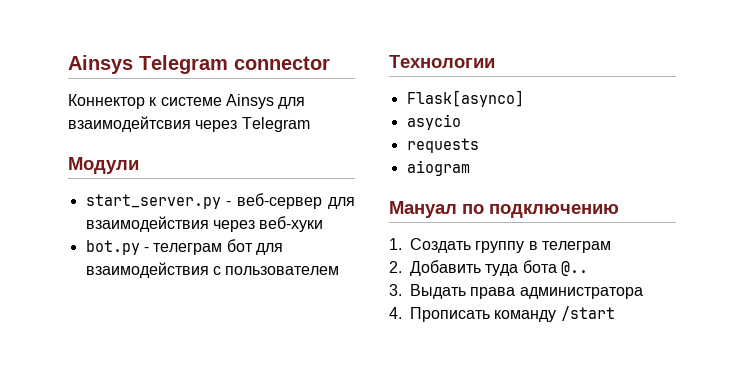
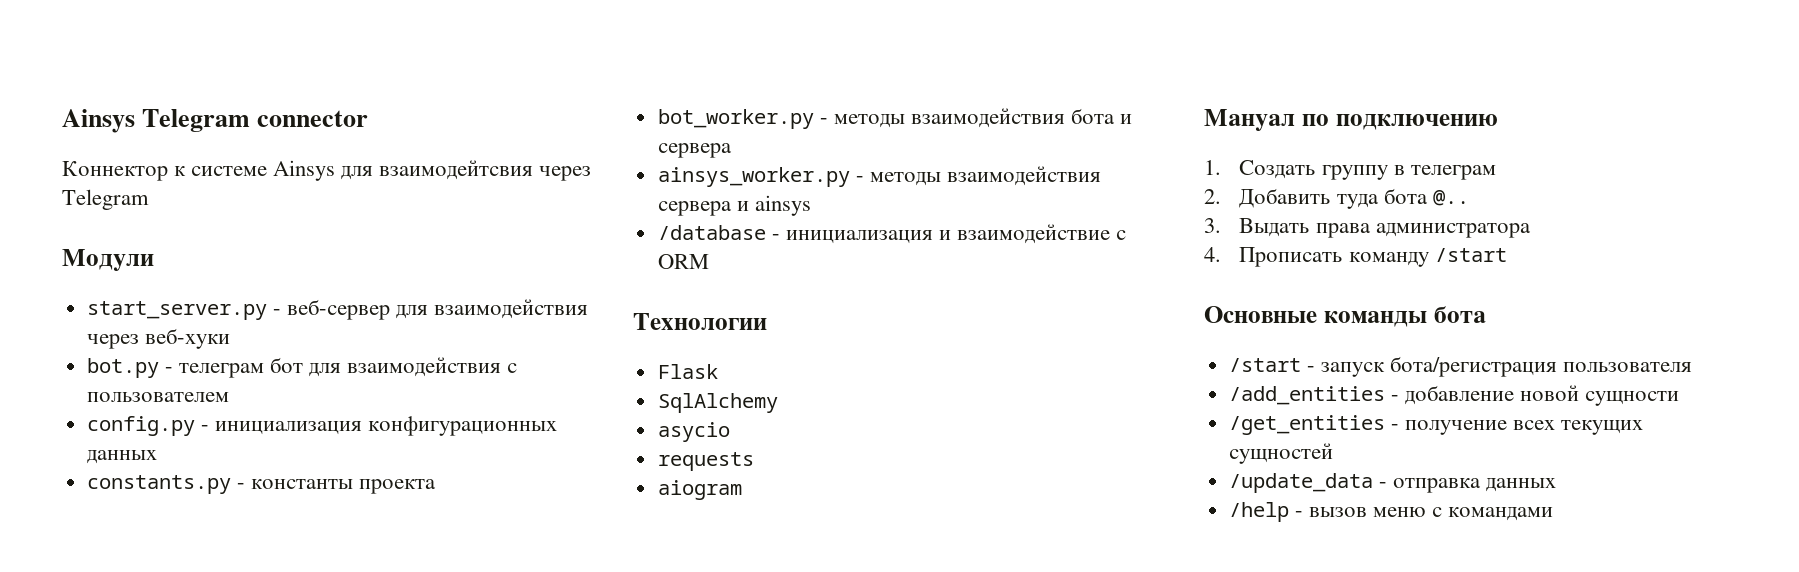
(340, 270) none -> [86,416,557,436] [86,450,157,464] [86,475,436,494] [657,108,1133,129] [657,143,732,158] [657,166,1101,187] [657,195,811,216] [657,224,1127,244] [657,254,709,269] // config.py - инициализация конфигурационных данных // constants.py - константы проекта // bot_worker.py - методы взаимодействия бота и сервера // ainsys_worker.py - методы взаимодействия сервера и ainsys // /database - инициализация и взаимодействие с ORM
[406,90,524,107] Flask[asynco] -> [657,364,718,379] [657,393,778,413] Flask // SqlAlchemy
(615, 313) none -> [1204,306,1486,327] [1228,356,1693,377] [1228,385,1680,406] [1228,415,1644,435] [1228,443,1333,464] [1228,473,1556,493] [1228,502,1554,522] // Основные команды бота // /start - запуск бота/регистрация пользователя // /add_entities - добавление новой сущности // /get_entities - получение всех текущих сущностей // /update_data - отправка данных // /help - вызов меню с командами

